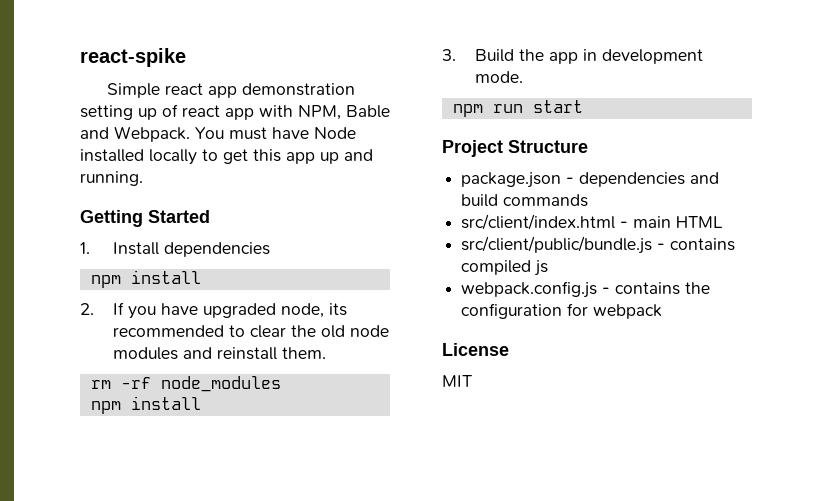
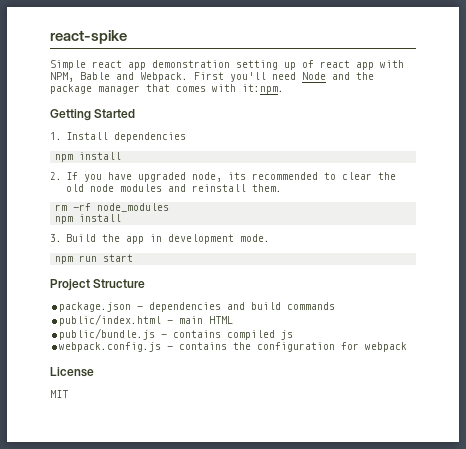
[195,127,356,140] [80,149,373,165] [80,171,143,186] You must have Node installed locally to get this app up and running. -> [194,72,374,82] [50,84,284,94] First you'll need Node and the package manager that comes with it:npm.
[461,214,616,230] src/client/index.html -> [59,314,162,326] public/index.html
[461,236,653,254] src/client/public/bundle.js -> [59,328,156,340] public/bundle.js

